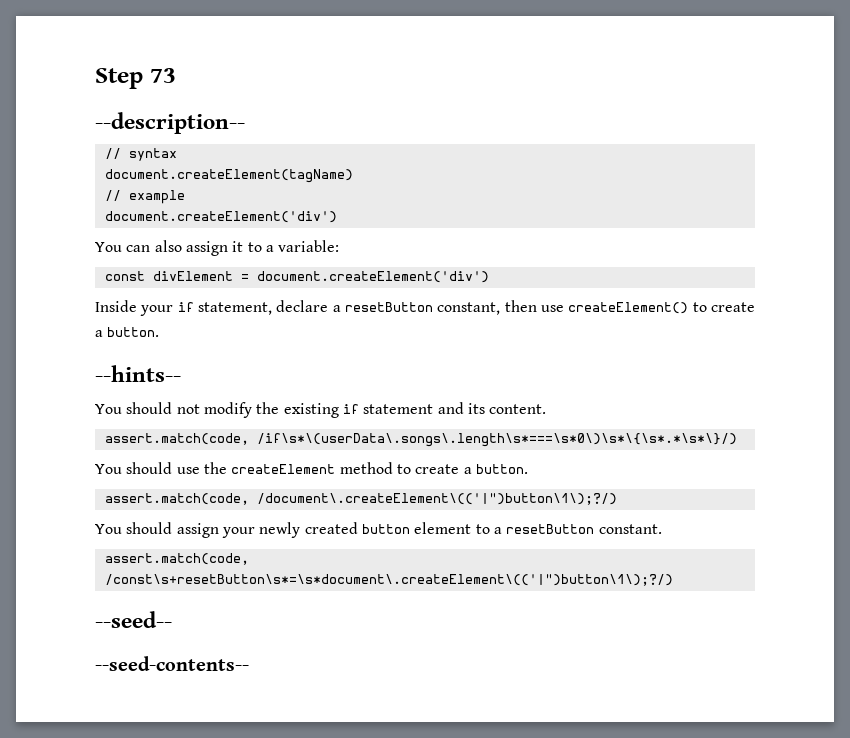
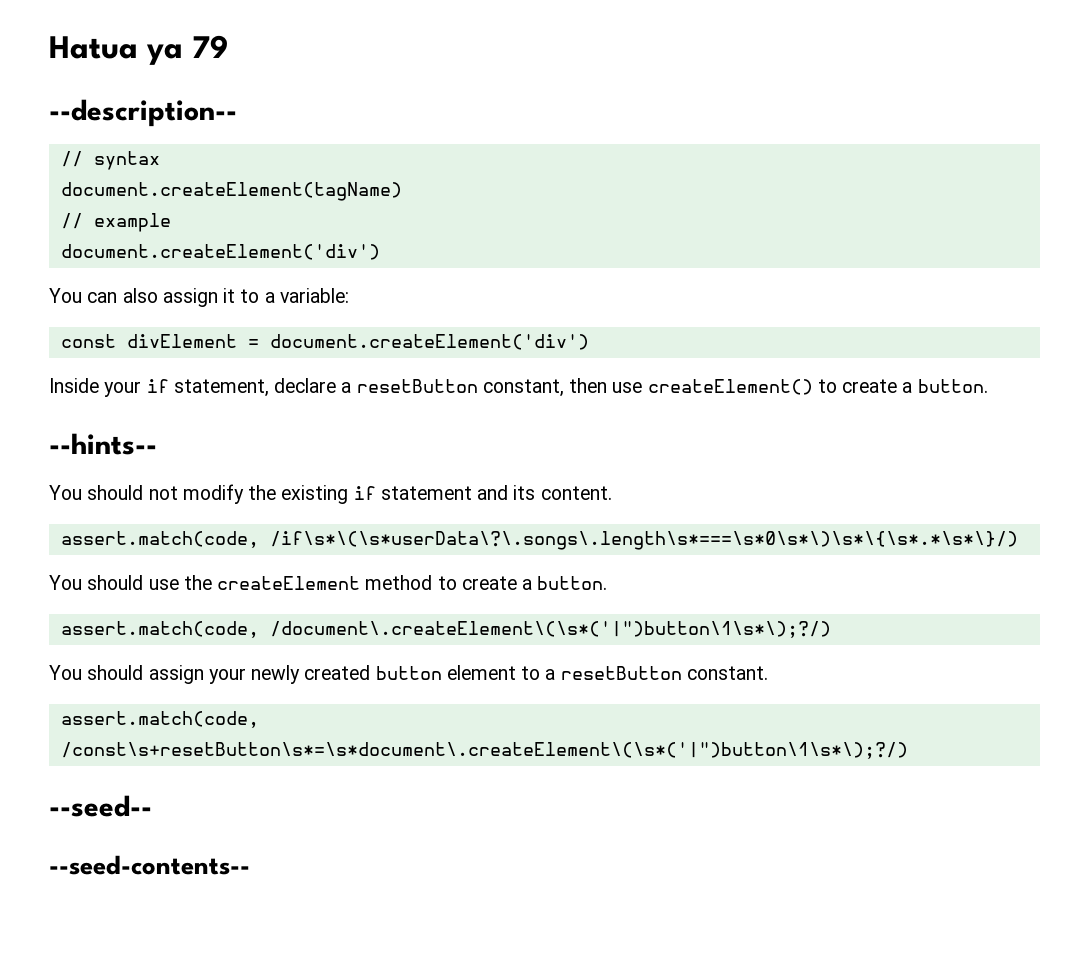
[95,68,176,89] Step 73 -> [49,35,229,65] Hatua ya 79
[256,433,737,447] /if\s*\(userData\.songs\.length\s*===\s*0\)\s*\{\s*.*\s*\}/) -> [269,531,1018,550] /if\s*\(\s*userData\?\.songs\.length\s*===\s*0\s*\)\s*\{\s*.*\s*\}/)
[256,493,617,505] /document\.createElement\(('|")button\1\);?/) -> [269,621,831,638] /document\.createElement\(\s*('|")button\1\s*\);?/)
[104,574,673,586] /const\s+resetButton\s*=\s*document\.createElement\(('|")button\1\);?/) -> [60,742,908,759] /const\s+resetButton\s*=\s*document\.createElement\(\s*('|")button\1\s*\);?/)

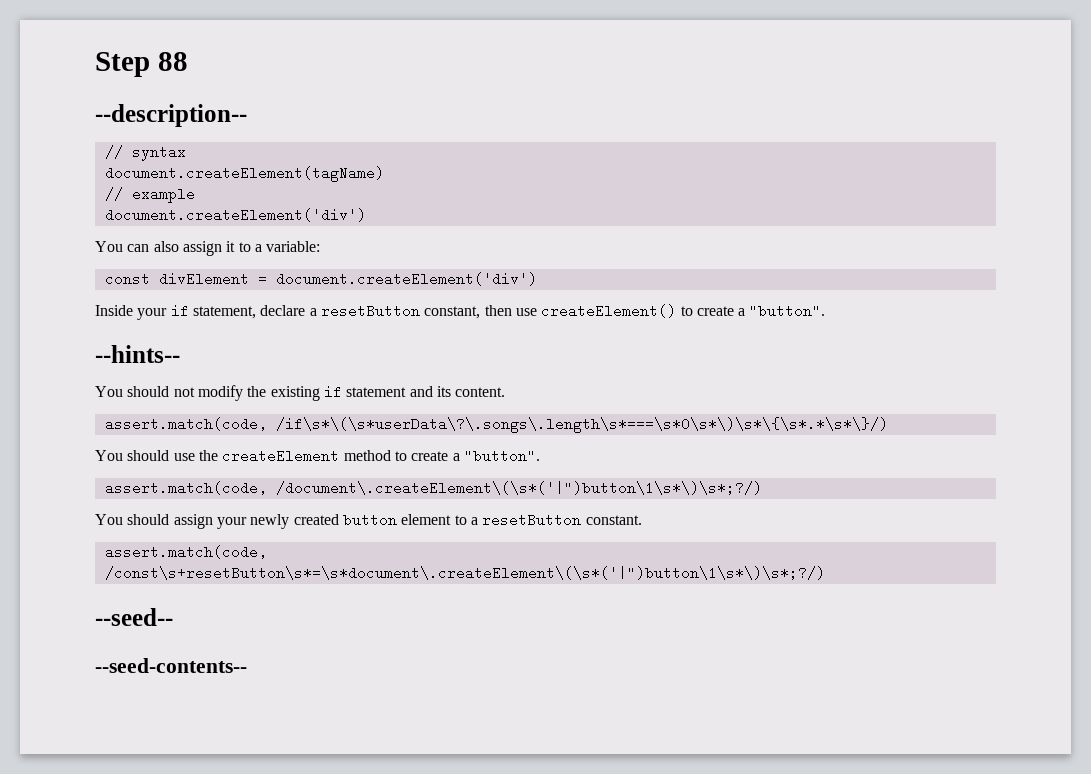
[49,35,229,65] Hatua ya 79 -> [95,52,188,77] Step 88
[917,379,988,393] button. -> [749,304,826,318] "button".
[537,576,608,590] [60,621,831,638] button. // assert.match(code, /document\.createElement\(\s*('|")button\1\s*\);?/) -> [463,449,540,463] [104,481,762,495] "button". // assert.match(code, /document\.createElement\(\s*('|")button\1\s*\)\s*;?/)
[60,742,908,759] /const\s+resetButton\s*=\s*document\.createElement\(\s*('|")button\1\s*\);?/) -> [104,566,825,580] /const\s+resetButton\s*=\s*document\.createElement\(\s*('|")button\1\s*\)\s*;?/)

